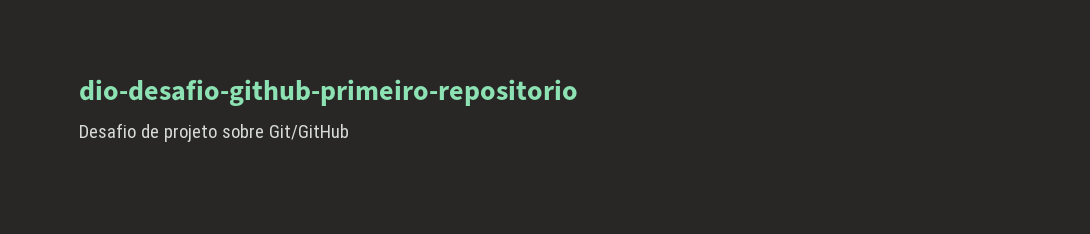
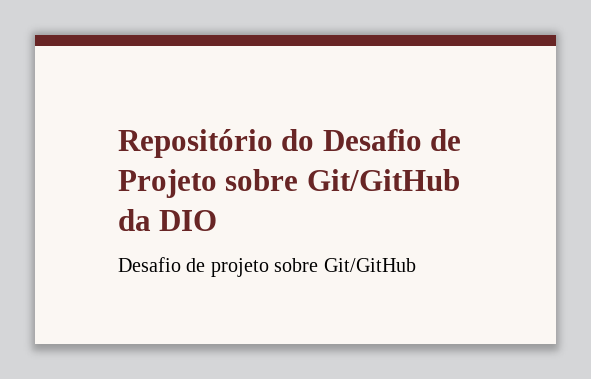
[79,79,578,106] dio-desafio-github-primeiro-repositorio -> [118,129,462,158] [118,169,460,198] [118,209,218,231] Repositório do Desafio de Projeto sobre Git/GitHub da DIO

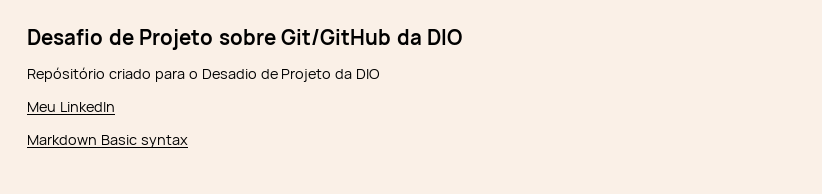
[118,129,315,158] Repositório do -> (27, 37) none
[118,257,416,277] Desafio de projeto sobre Git/GitHub -> [27,67,381,82] [27,102,115,112] [27,135,188,148] Repósitório criado para o Desadio de Projeto da DIO // Meu LinkedIn // Markdown Basic syntax

